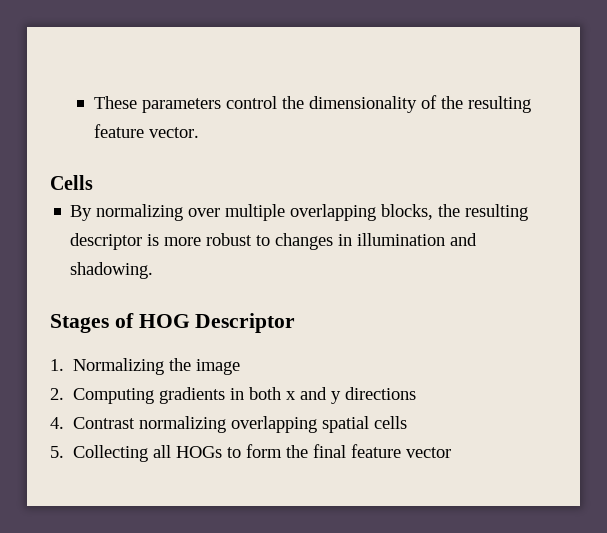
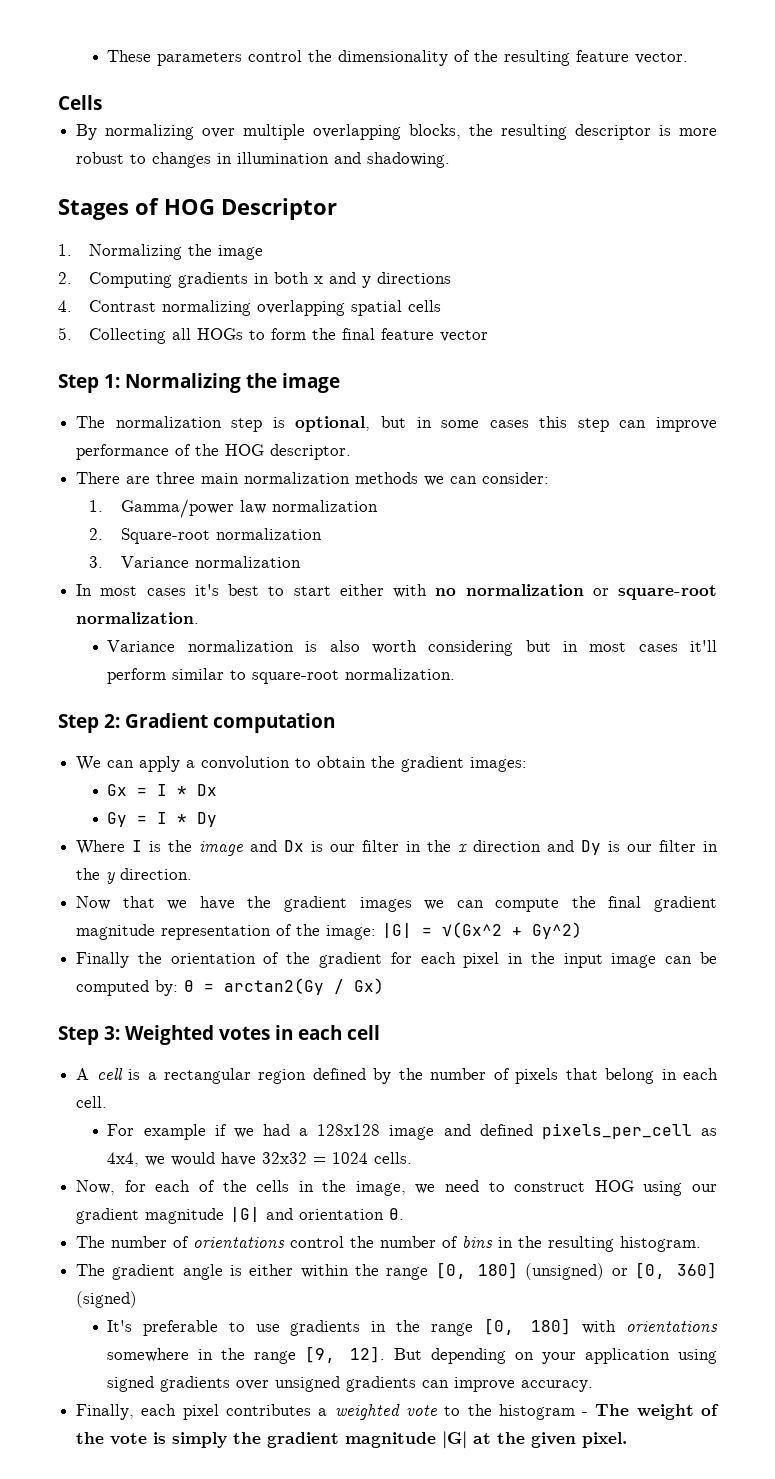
(452, 452) none -> [58,373,340,393] [76,416,717,432] [76,444,352,460] [76,472,550,486] [89,499,378,518] [89,528,322,544] [89,556,301,568] [76,584,717,600] [76,612,200,624] [107,640,718,656] [107,668,456,684] [58,713,335,733] [76,756,528,772] [107,784,218,796] [107,812,218,827] [76,840,718,856] [76,868,193,884] [76,896,717,912] [76,922,583,940] [76,952,717,968] [76,978,385,996] [58,1025,380,1045] [76,1068,718,1084] [76,1096,108,1108] [107,1123,717,1140] [107,1152,413,1167] [76,1180,717,1196] [76,1207,405,1224] [76,1236,702,1252] [76,1262,717,1280] [76,1291,138,1308] [107,1318,718,1336] [107,1346,717,1364] [107,1376,594,1392] [76,1404,720,1420] [76,1431,628,1449] // Step 1: Normalizing the image // The normalization step is optional, but in some cases this step can improve performance of the HOG descriptor. // There are three main normalization methods we can consider: // 1. Gamma/power law normalization // 2. Square-root normalization // 3. Variance normalization // In most cases it's best to start either with no normalization or square-root normalization. // Variance normalization is also worth considering but in most cases it'll perform similar to square-root normalization. // Step 2: Gradient computation // We can apply a convolution to obtain the gradient images: // Gx = I * Dx // Gy = I * Dy // Where I is the image and Dx is our filter in the x direction and Dy is our filter in the y direction. // Now that we have the gradient images we can compute the final gradient magnitude representation of the image: |G| = √(Gx^2 + Gy^2) // Finally the orientation of the gradient for each pixel in the input image can be computed by: θ = arctan2(Gy / Gx) // Step 3: Weighted votes in each cell // A cell is a rectangular region defined by the number of pixels that belong in each cell. // For example if we had a 128x128 image and defined pixels_per_cell as 4x4, we would have 32x32 = 1024 cells. // Now, for each of the cells in the image, we need to construct HOG using our gradient magnitude |G| and orientation θ. // The number of orientations control the number of bins in the resulting histogram. // The gradient angle is either within the range [0, 180] (unsigned) or [0, 360] (signed) // It's preferable to use gradients in the range [0, 180] with orientations somewhere in the range [9, 12]. But depending on your application using signed gradients over unsigned gradients can improve accuracy. // Finally, each pixel contributes a weighted vote to the histogram - The weight of the vote is simply the gradient magnitude |G| at the given pixel.

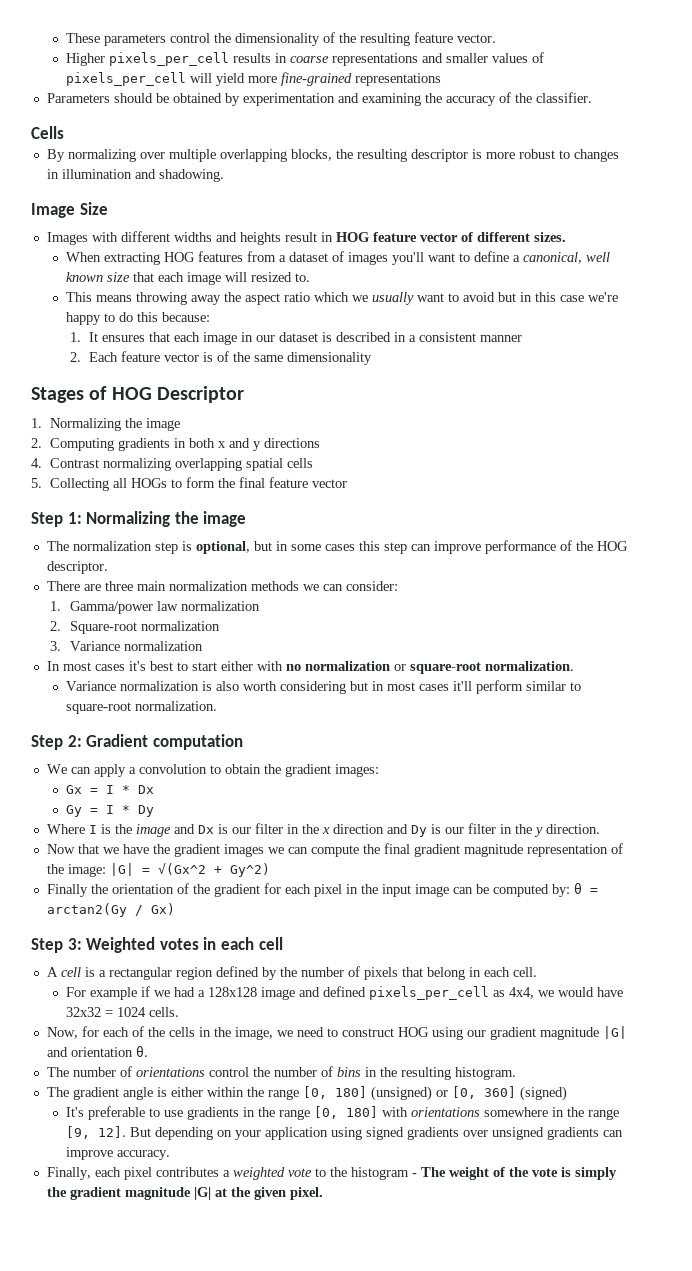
(689, 58) none -> [66,52,545,66] [66,72,442,86] [46,92,592,106] // Higher pixels_per_cell results in coarse representations and smaller values of pixels_per_cell will yield more fine-grained representations // Parameters should be obtained by experimentation and examining the accuracy of the classifier.
(451, 160) none -> [31,202,108,218] [46,231,566,245] [66,251,611,265] [66,272,311,285] [66,292,619,305] [66,312,211,325] [69,332,523,345] [69,351,373,365] // Image Size // Images with different widths and heights result in HOG feature vector of different sizes. // When extracting HOG features from a dataset of images you'll want to define a canonical, well known size that each image will resized to. // This means throwing away the aspect ratio which we usually want to avoid but in this case we're happy to do this because: // 1. It ensures that each image in our dataset is described in a consistent manner // 2. Each feature vector is of the same dimensionality

